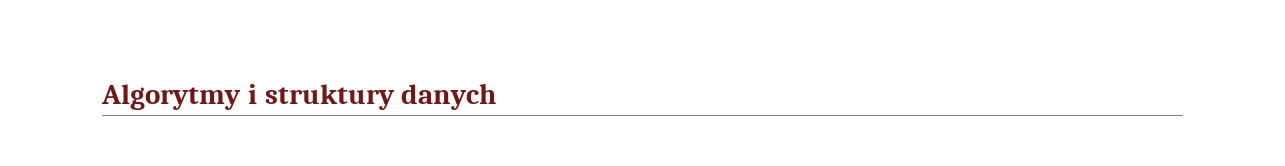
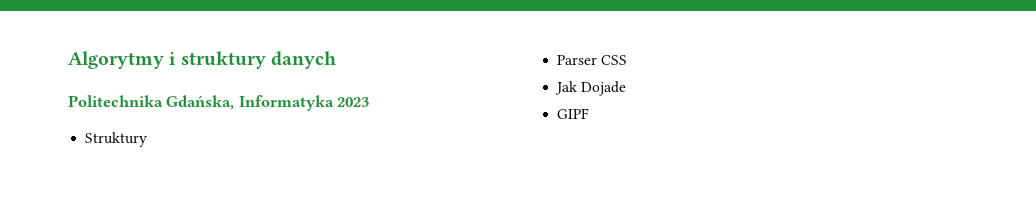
(497, 96) none -> [68,95,370,111] [85,132,148,147] [557,55,628,65] [555,81,627,96] [557,108,590,119] // Politechnika Gdańska, Informatyka 2023 // Struktury // Parser CSS // Jak Dojade // GIPF

